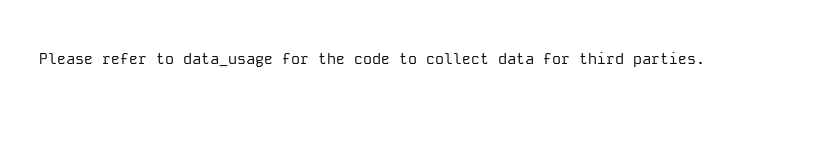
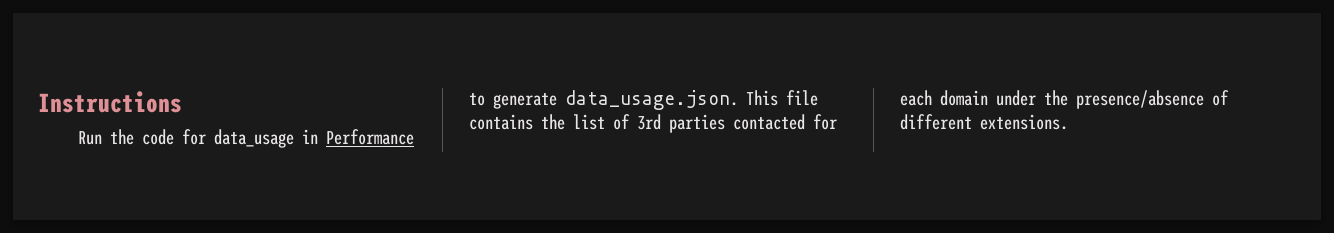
[39,52,705,67] Please refer to data_usage for the code to collect data for third parties. -> [38,91,182,113] [77,129,414,148] [469,90,818,110] [469,114,837,133] [900,90,1229,109] [900,114,1068,130] Instructions // Run the code for data_usage in Performance to generate data_usage.json. This file contains the list of 3rd parties contacted for each domain under the presence/absence of different extensions.

